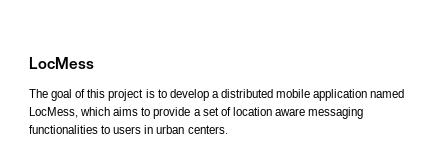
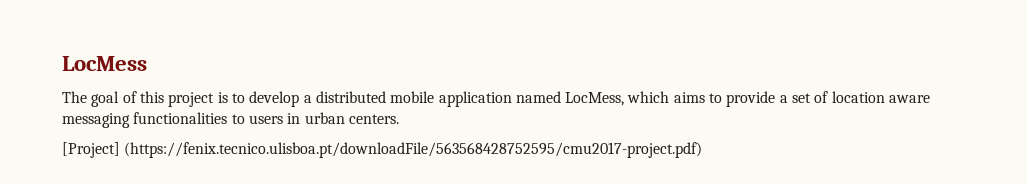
(228, 129) none -> [62,142,703,158] // [Project] (https://fenix.tecnico.ulisboa.pt/downloadFile/563568428752595/cmu2017-project.pdf)

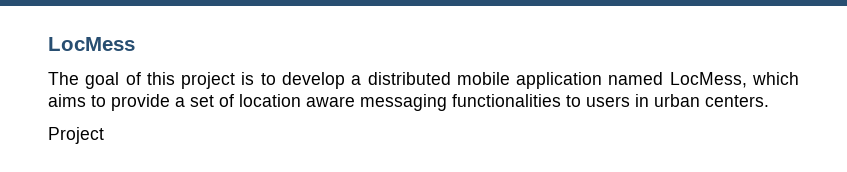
[62,142,703,158] [Project] (https://fenix.tecnico.ulisboa.pt/downloadFile/563568428752595/cmu2017-project.pdf) -> [48,127,104,144] Project

